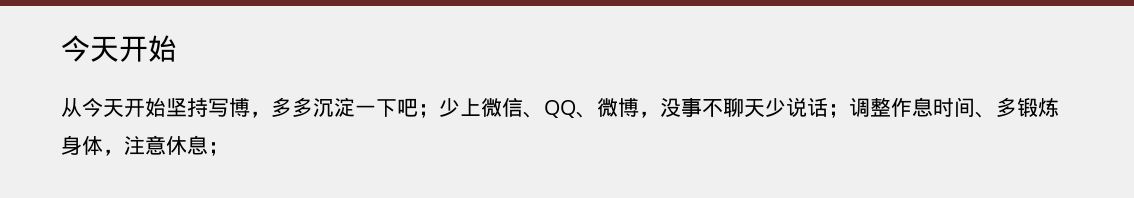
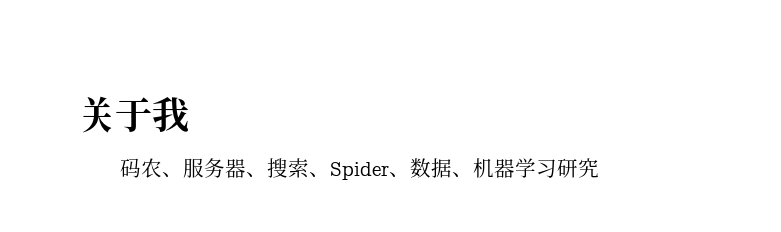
[61,35,177,62] [61,97,1059,118] [61,135,229,156] 今天开始 // 从今天开始坚持写博，多多沉淀一下吧；少上微信、QQ、微博，没事不聊天少说话；调整作息时间、多锻炼身体，注意休息； -> [78,96,189,133] [119,158,599,180] 关于我 // 码农、服务器、搜索、Spider、数据、机器学习研究

